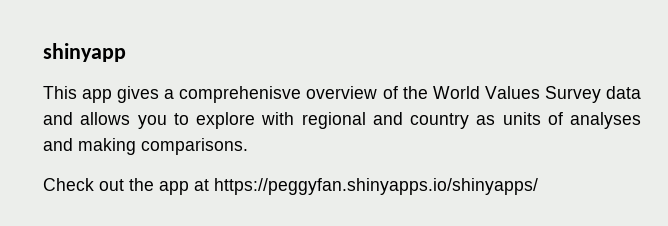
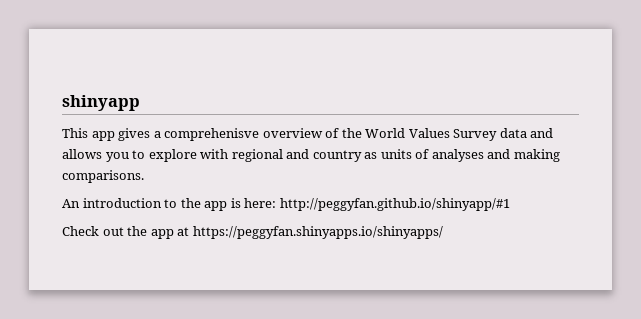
(248, 146) none -> [62,198,510,211] // An introduction to the app is here: http://peggyfan.github.io/shinyapp/#1

